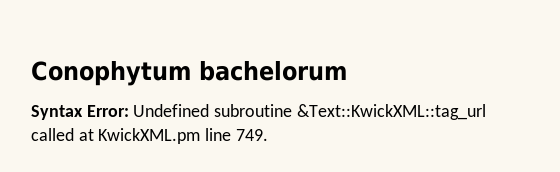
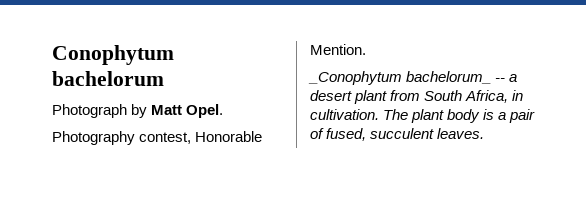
[31,104,486,120] [31,128,268,144] Syntax Error: Undefined subroutine &Text::KwickXML::tag_url called at KwickXML.pm line 749. -> [52,104,224,118] [52,131,263,145] [310,44,366,55] [308,71,518,85] [310,90,524,104] [310,109,536,123] [310,128,485,141] Photograph by Matt Opel. // Photography contest, Honorable Mention. // _Conophytum bachelorum_ -- a desert plant from South Africa, in cultivation. The plant body is a pair of fused, succulent leaves.

